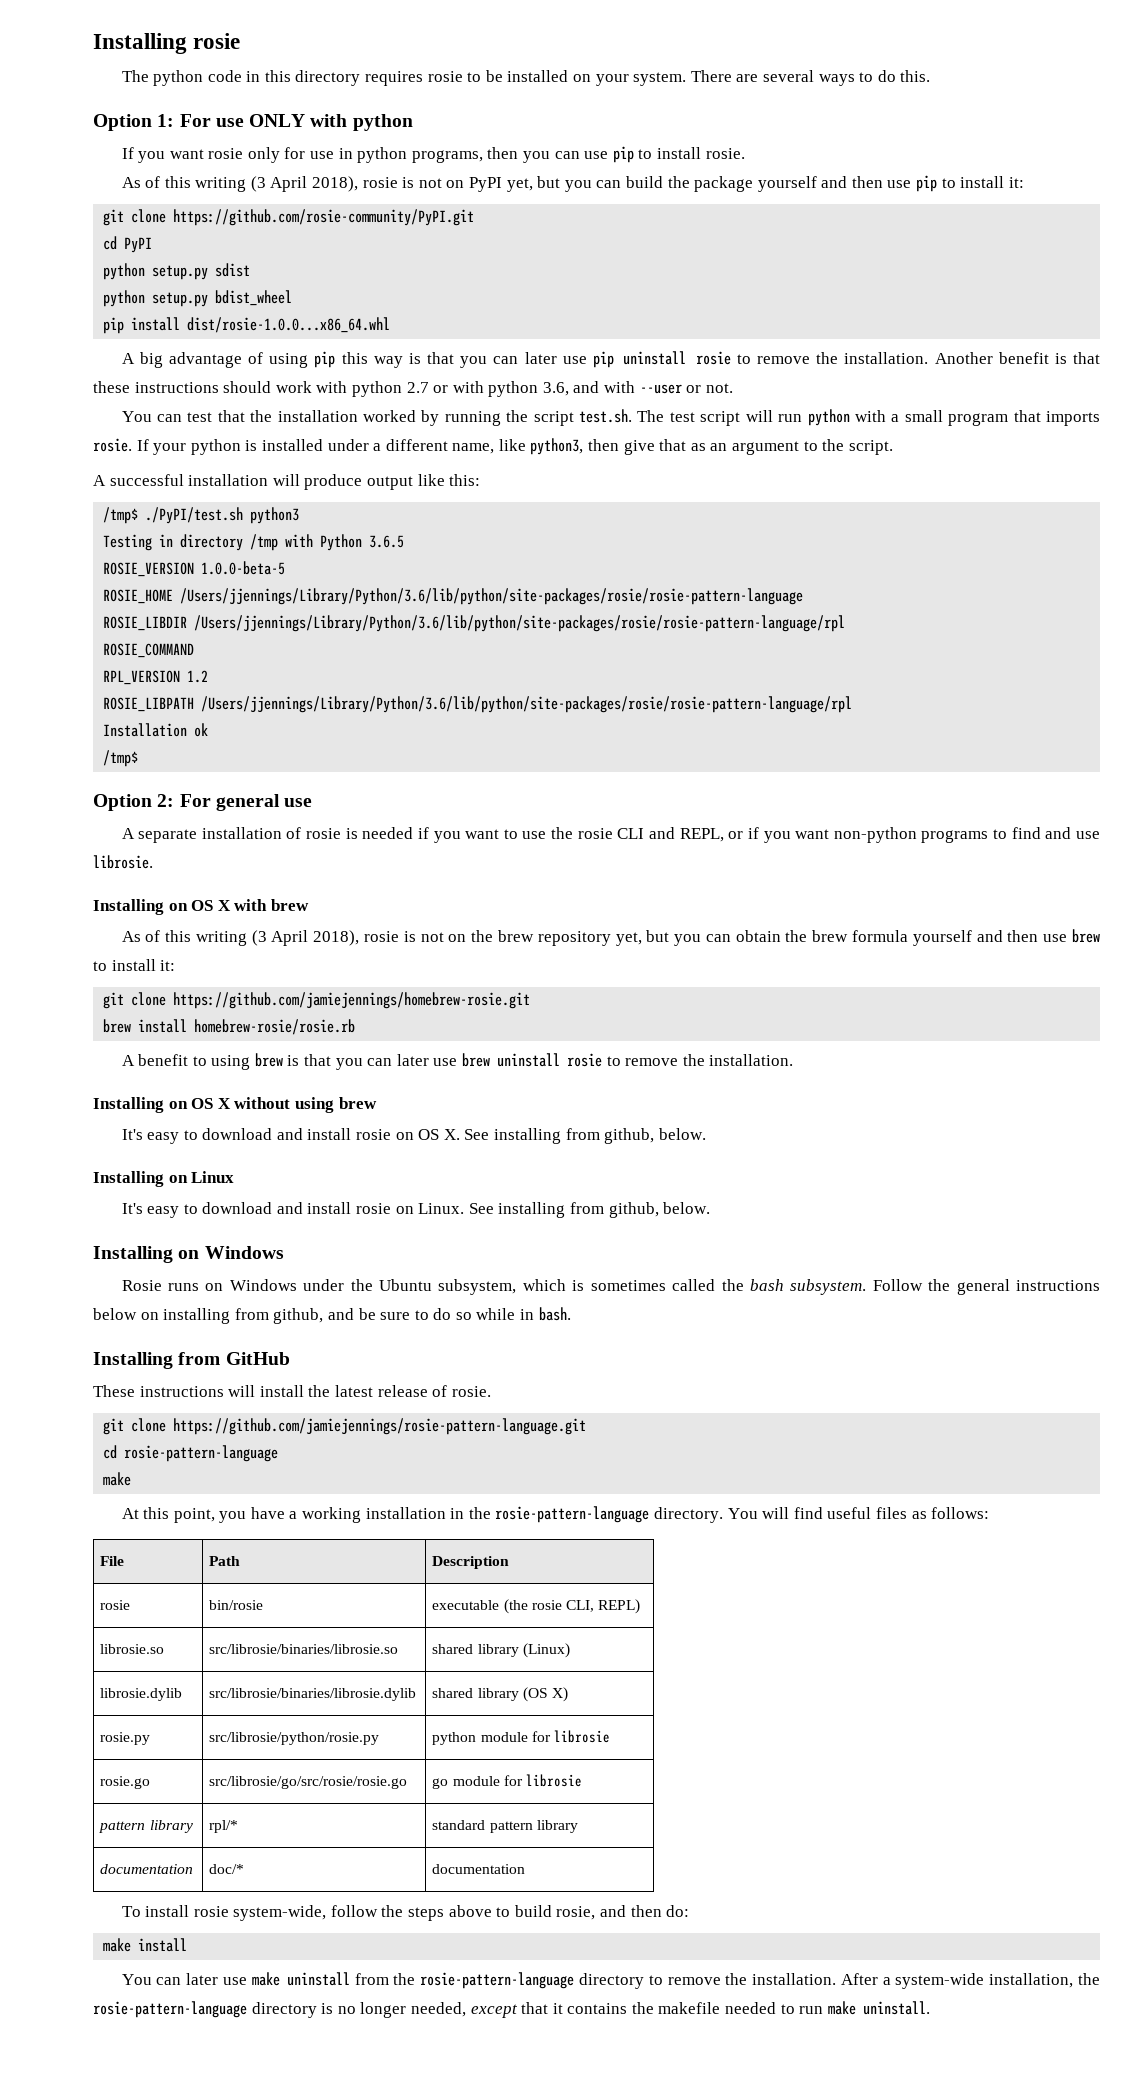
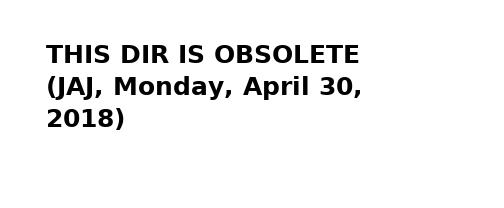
[93,33,241,54] [121,70,931,86] [93,114,413,131] [121,146,745,163] [121,175,1024,192] [103,209,475,226] [103,236,153,253] [103,263,251,280] [103,290,293,307] [103,317,391,334] [121,351,1101,368] [93,381,733,397] [121,409,1101,426] [93,438,893,455] [93,474,481,490] [103,507,300,524] [103,534,405,551] [103,561,286,577] [103,588,804,605] [103,615,846,632] [103,643,195,658] [103,670,209,685] [103,696,853,713] [103,723,209,737] [103,750,139,767] [93,794,313,811] [121,827,1100,843] [93,855,153,869] [93,899,309,915] [121,929,1100,946] [93,959,176,971] [103,992,531,1009] [103,1019,356,1035] [121,1053,794,1070] [93,1097,377,1113] [121,1128,706,1144] [93,1171,235,1187] [121,1202,711,1218] [93,1246,284,1263] [121,1279,1101,1295] [93,1307,571,1324] [93,1352,290,1369] [93,1385,491,1397] [103,1418,587,1435] [103,1445,279,1462] [103,1472,132,1486] [121,1506,990,1523] [100,1556,125,1566] [209,1556,241,1566] [432,1556,510,1569] [100,1600,131,1610] [209,1600,264,1610] [432,1599,641,1614] [100,1644,165,1654] [209,1644,399,1654] [432,1643,570,1658] [100,1688,183,1701] [209,1688,417,1701] [432,1687,569,1702] [100,1732,151,1745] [209,1732,380,1745] [432,1730,611,1745] [100,1776,151,1789] [209,1776,408,1789] [432,1774,583,1789] [99,1820,193,1833] [209,1820,239,1833] [432,1820,578,1833] [100,1864,194,1874] [209,1864,245,1874] [432,1864,526,1874] [121,1905,690,1921] [103,1938,188,1952] [121,1972,1100,1989] [93,2001,930,2018] Installing rosie // The python code in this directory requires rosie to be installed on your system. There are several ways to do this. // Option 1: For use ONLY with python // If you want rosie only for use in python programs, then you can use pip to install rosie. // As of this writing (3 April 2018), rosie is not on PyPI yet, but you can build the package yourself and then use pip to install it: // git clone https://github.com/rosie-community/PyPI.git // cd PyPI // python setup.py sdist // python setup.py bdist_wheel // pip install dist/rosie-1.0.0...x86_64.whl // A big advantage of using pip this way is that you can later use pip uninstall rosie to remove the installation. Another benefit is that these instructions should work with python 2.7 or with python 3.6, and with --user or not. // You can test that the installation worked by running the script test.sh. The test script will run python with a small program that imports rosie. If your python is installed under a different name, like python3, then give that as an argument to the script. // A successful installation will produce output like this: // /tmp$ ./PyPI/test.sh python3 // Testing in directory /tmp with Python 3.6.5 // ROSIE_VERSION 1.0.0-beta-5 // ROSIE_HOME /Users/jjennings/Library/Python/3.6/lib/python/site-packages/rosie/rosie-pattern-language // ROSIE_LIBDIR /Users/jjennings/Library/Python/3.6/lib/python/site-packages/rosie/rosie-pattern-language/rpl // ROSIE_COMMAND // RPL_VERSION 1.2 // ROSIE_LIBPATH /Users/jjennings/Library/Python/3.6/lib/python/site-packages/rosie/rosie-pattern-language/rpl // Installation ok // /tmp$ // Option 2: For general use // A separate installation of rosie is needed if you want to use the rosie CLI and REPL, or if you want non-python programs to find and use librosie. // Installing on OS X with brew // As of this writing (3 April 2018), rosie is not on the brew repository yet, but you can obtain the brew formula yourself and then use brew to install it: // git clone https://github.com/jamiejennings/homebrew-rosie.git // brew install homebrew-rosie/rosie.rb // A benefit to using brew is that you can later use brew uninstall rosie to remove the installation. // Installing on OS X without using brew // It's easy to download and install rosie on OS X. See installing from github, below. // Installing on Linux // It's easy to download and install rosie on Linux. See installing from github, below. // Installing on Windows // Rosie runs on Windows under the Ubuntu subsystem, which is sometimes called the bash subsystem. Follow the general instructions below on installing from github, and be sure to do so while in bash. // Installing from GitHub // These instructions will install the latest release of rosie. // git clone https://github.com/jamiejennings/rosie-pattern-language.git // cd rosie-pattern-language // make // At this point, you have a working installation in the rosie-pattern-language directory. You will find useful files as follows: // File | Path | Description // rosie | bin/rosie | executable (the rosie CLI, REPL) // librosie.so | src/librosie/binaries/librosie.so | shared library (Linux) // librosie.dylib | src/librosie/binaries/librosie.dylib | shared library (OS X) // rosie.py | src/librosie/python/rosie.py | python module for librosie // rosie.go | src/librosie/go/src/rosie/rosie.go | go module for librosie // pattern library | rpl/* | standard pattern library // documentation | doc/* | documentation // To install rosie system-wide, follow the steps above to build rosie, and then do: // make install // You can later use make uninstall from the rosie-pattern-language directory to remove the installation. After a system-wide installation, the rosie-pattern-language directory is no longer needed, except that it contains the makefile needed to run make uninstall. -> [46,45,360,63] [46,76,363,100] [46,108,125,130] THIS DIR IS OBSOLETE (JAJ, Monday, April 30, 2018)

